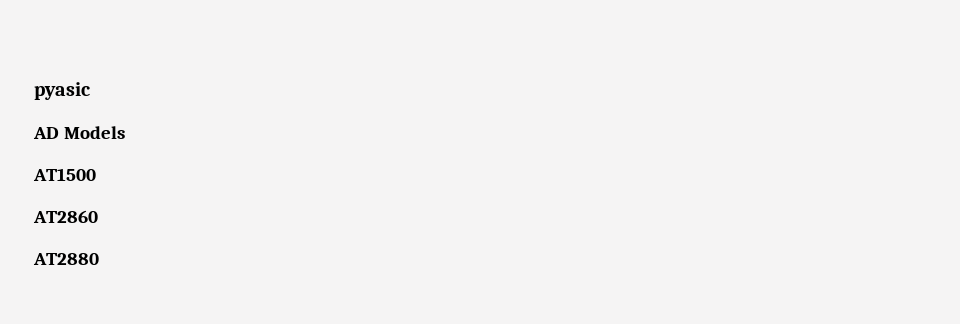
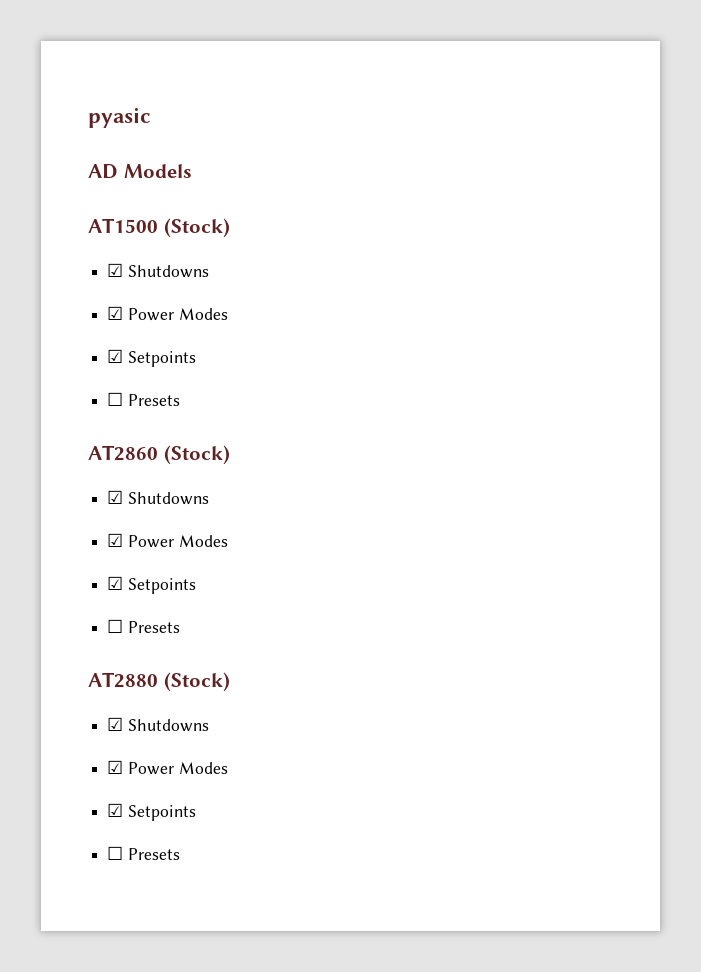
[33,210,98,223] [33,253,99,265] // AT2860 // AT2880 -> [163,218,230,238] [107,263,209,278] [107,306,228,321] [107,349,196,367] [107,392,180,406] [88,445,230,465] [107,490,209,505] [107,533,228,548] [107,576,196,594] [107,619,180,633] [88,672,230,692] [107,717,209,732] [107,760,228,775] [107,803,196,821] [107,846,180,860] (Stock) // ☑ Shutdowns // ☑ Power Modes // ☑ Setpoints // ☐ Presets // AT2860 (Stock) // ☑ Shutdowns // ☑ Power Modes // ☑ Setpoints // ☐ Presets // AT2880 (Stock) // ☑ Shutdowns // ☑ Power Modes // ☑ Setpoints // ☐ Presets

